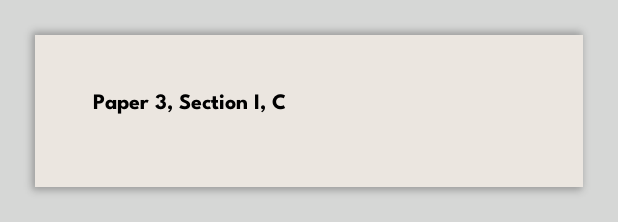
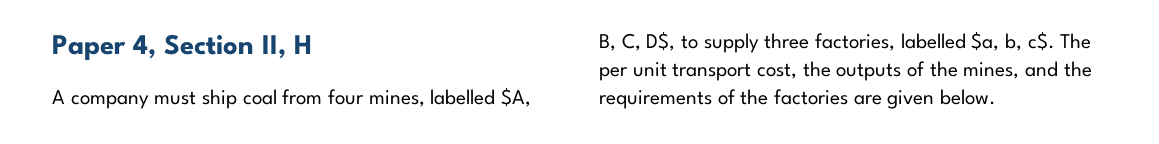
[155,94,286,113] 3, Section I, C -> [133,34,312,59] [52,87,532,109] [599,31,1092,53] [599,61,1092,81] [599,89,997,109] 4, Section II, H // A company must ship coal from four mines, labelled $A, B, C, D$, to supply three factories, labelled $a, b, c$. The per unit transport cost, the outputs of the mines, and the requirements of the factories are given below.

